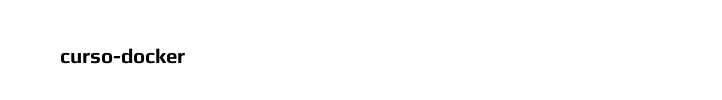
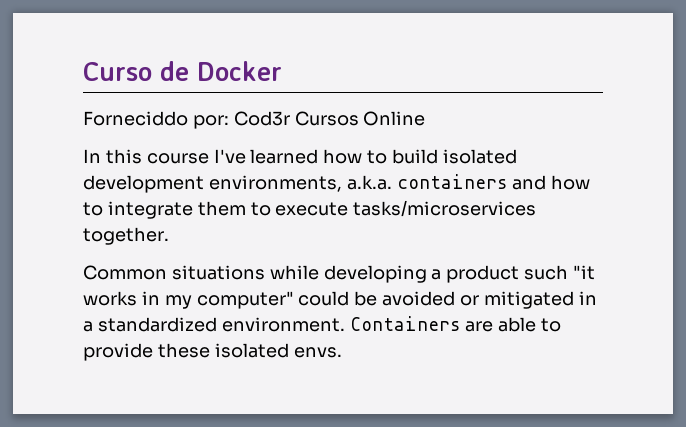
[60,48,185,64] curso-docker -> [83,61,282,81] [83,111,426,129] [83,149,517,164] [83,174,591,193] [83,200,537,219] [83,227,169,245] [83,265,596,283] [83,291,597,309] [83,316,562,332] [83,343,342,361] Curso de Docker // Forneciddo por: Cod3r Cursos Online // In this course I've learned how to build isolated development environments, a.k.a. containers and how to integrate them to execute tasks/microservices together. // Common situations while developing a product such "it works in my computer" could be avoided or mitigated in a standardized environment. Containers are able to provide these isolated envs.

